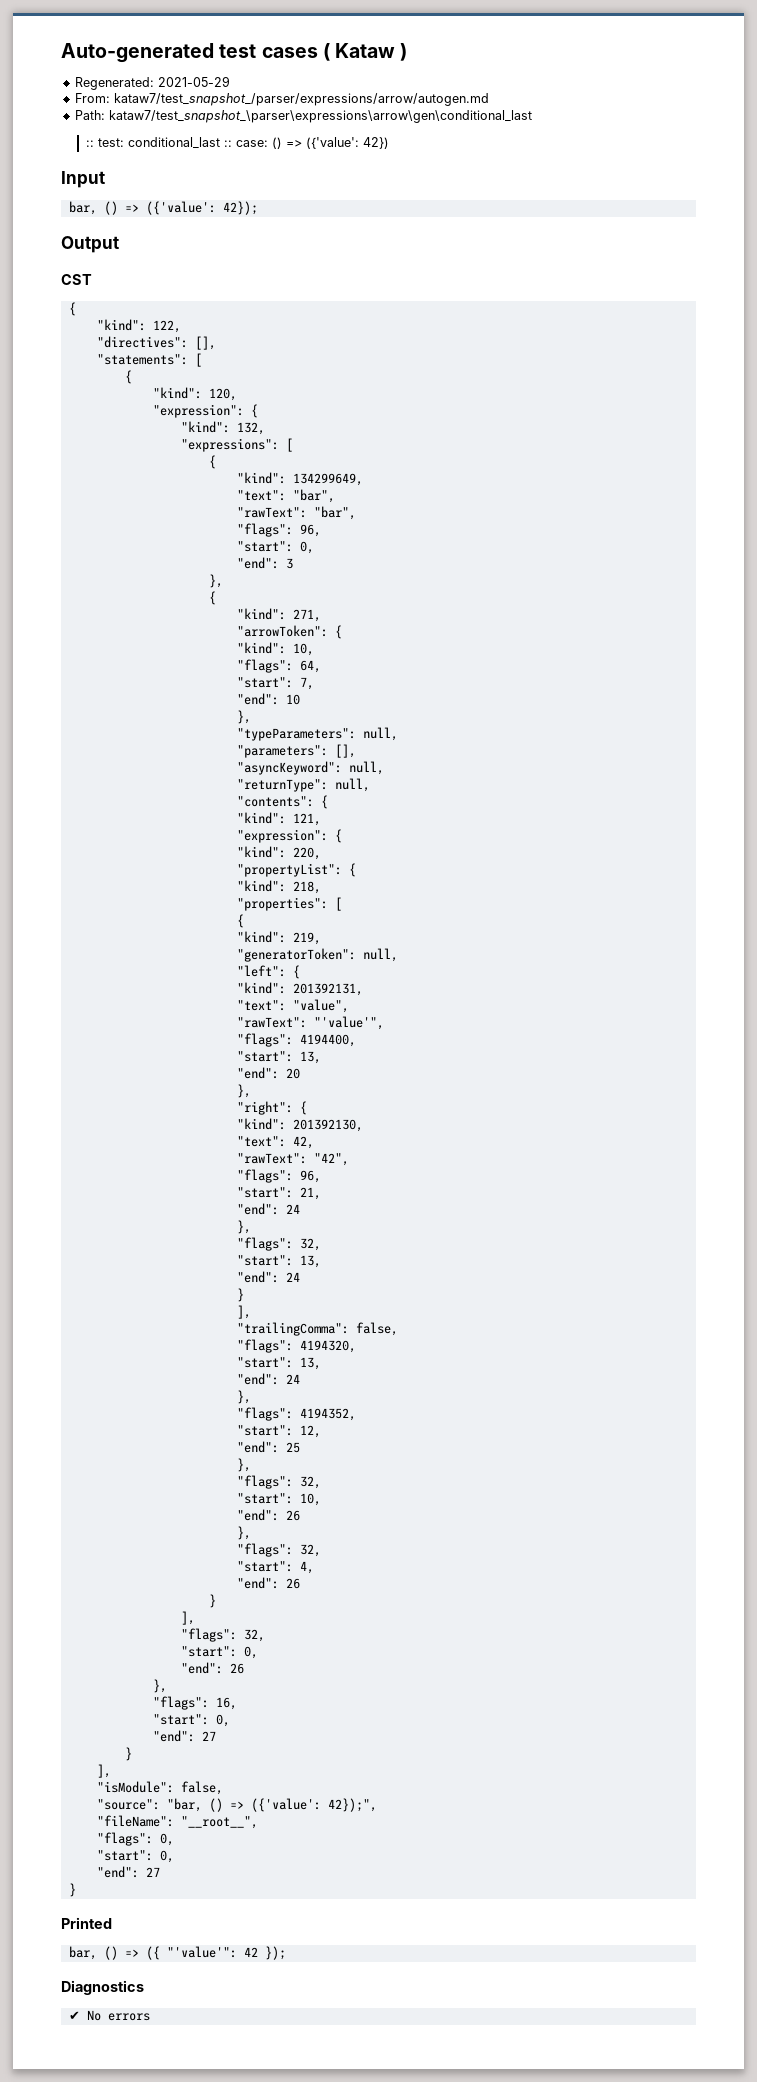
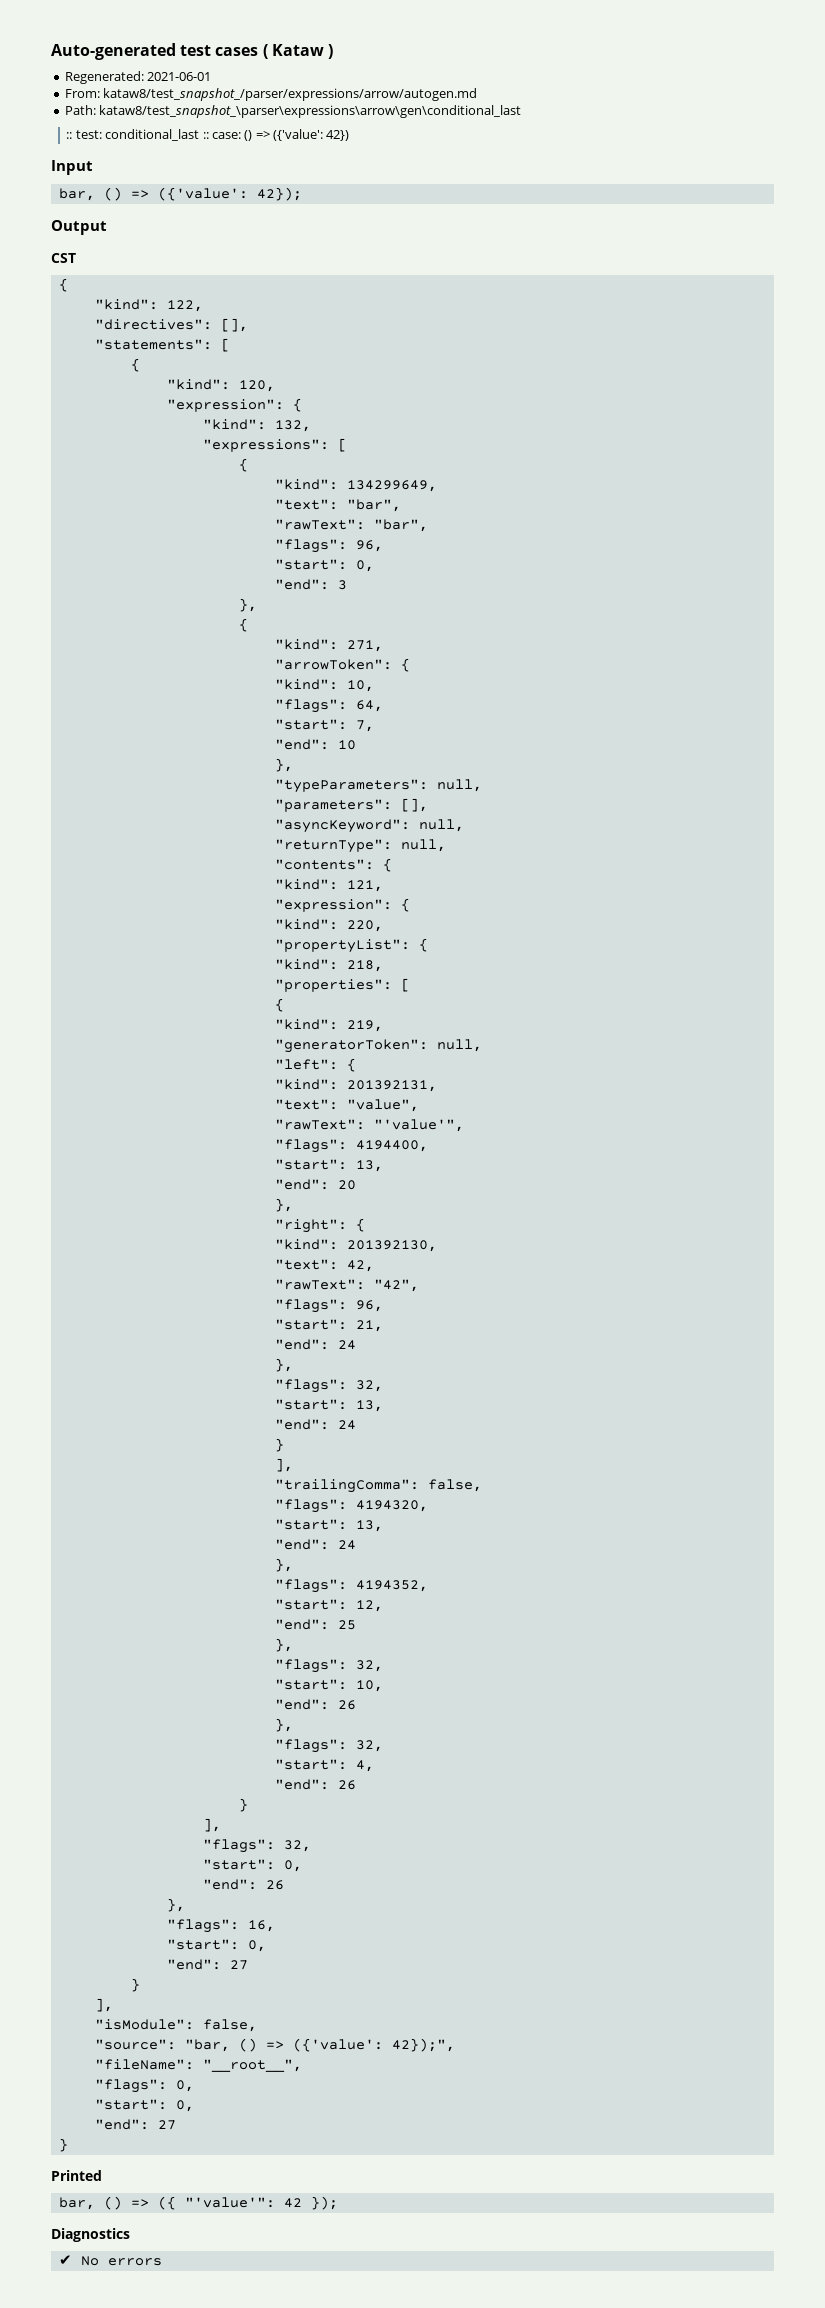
[157,76,230,87] 2021-05-29 -> [147,72,212,81] 2021-06-01
[113,93,489,106] kataw7/test_snapshot_/parser/expressions/arrow/autogen.md -> [103,88,478,101] kataw8/test_snapshot_/parser/expressions/arrow/autogen.md
[108,110,532,123] kataw7/test_snapshot_\parser\expressions\arrow\gen\conditional_last -> [99,105,522,118] kataw8/test_snapshot_\parser\expressions\arrow\gen\conditional_last

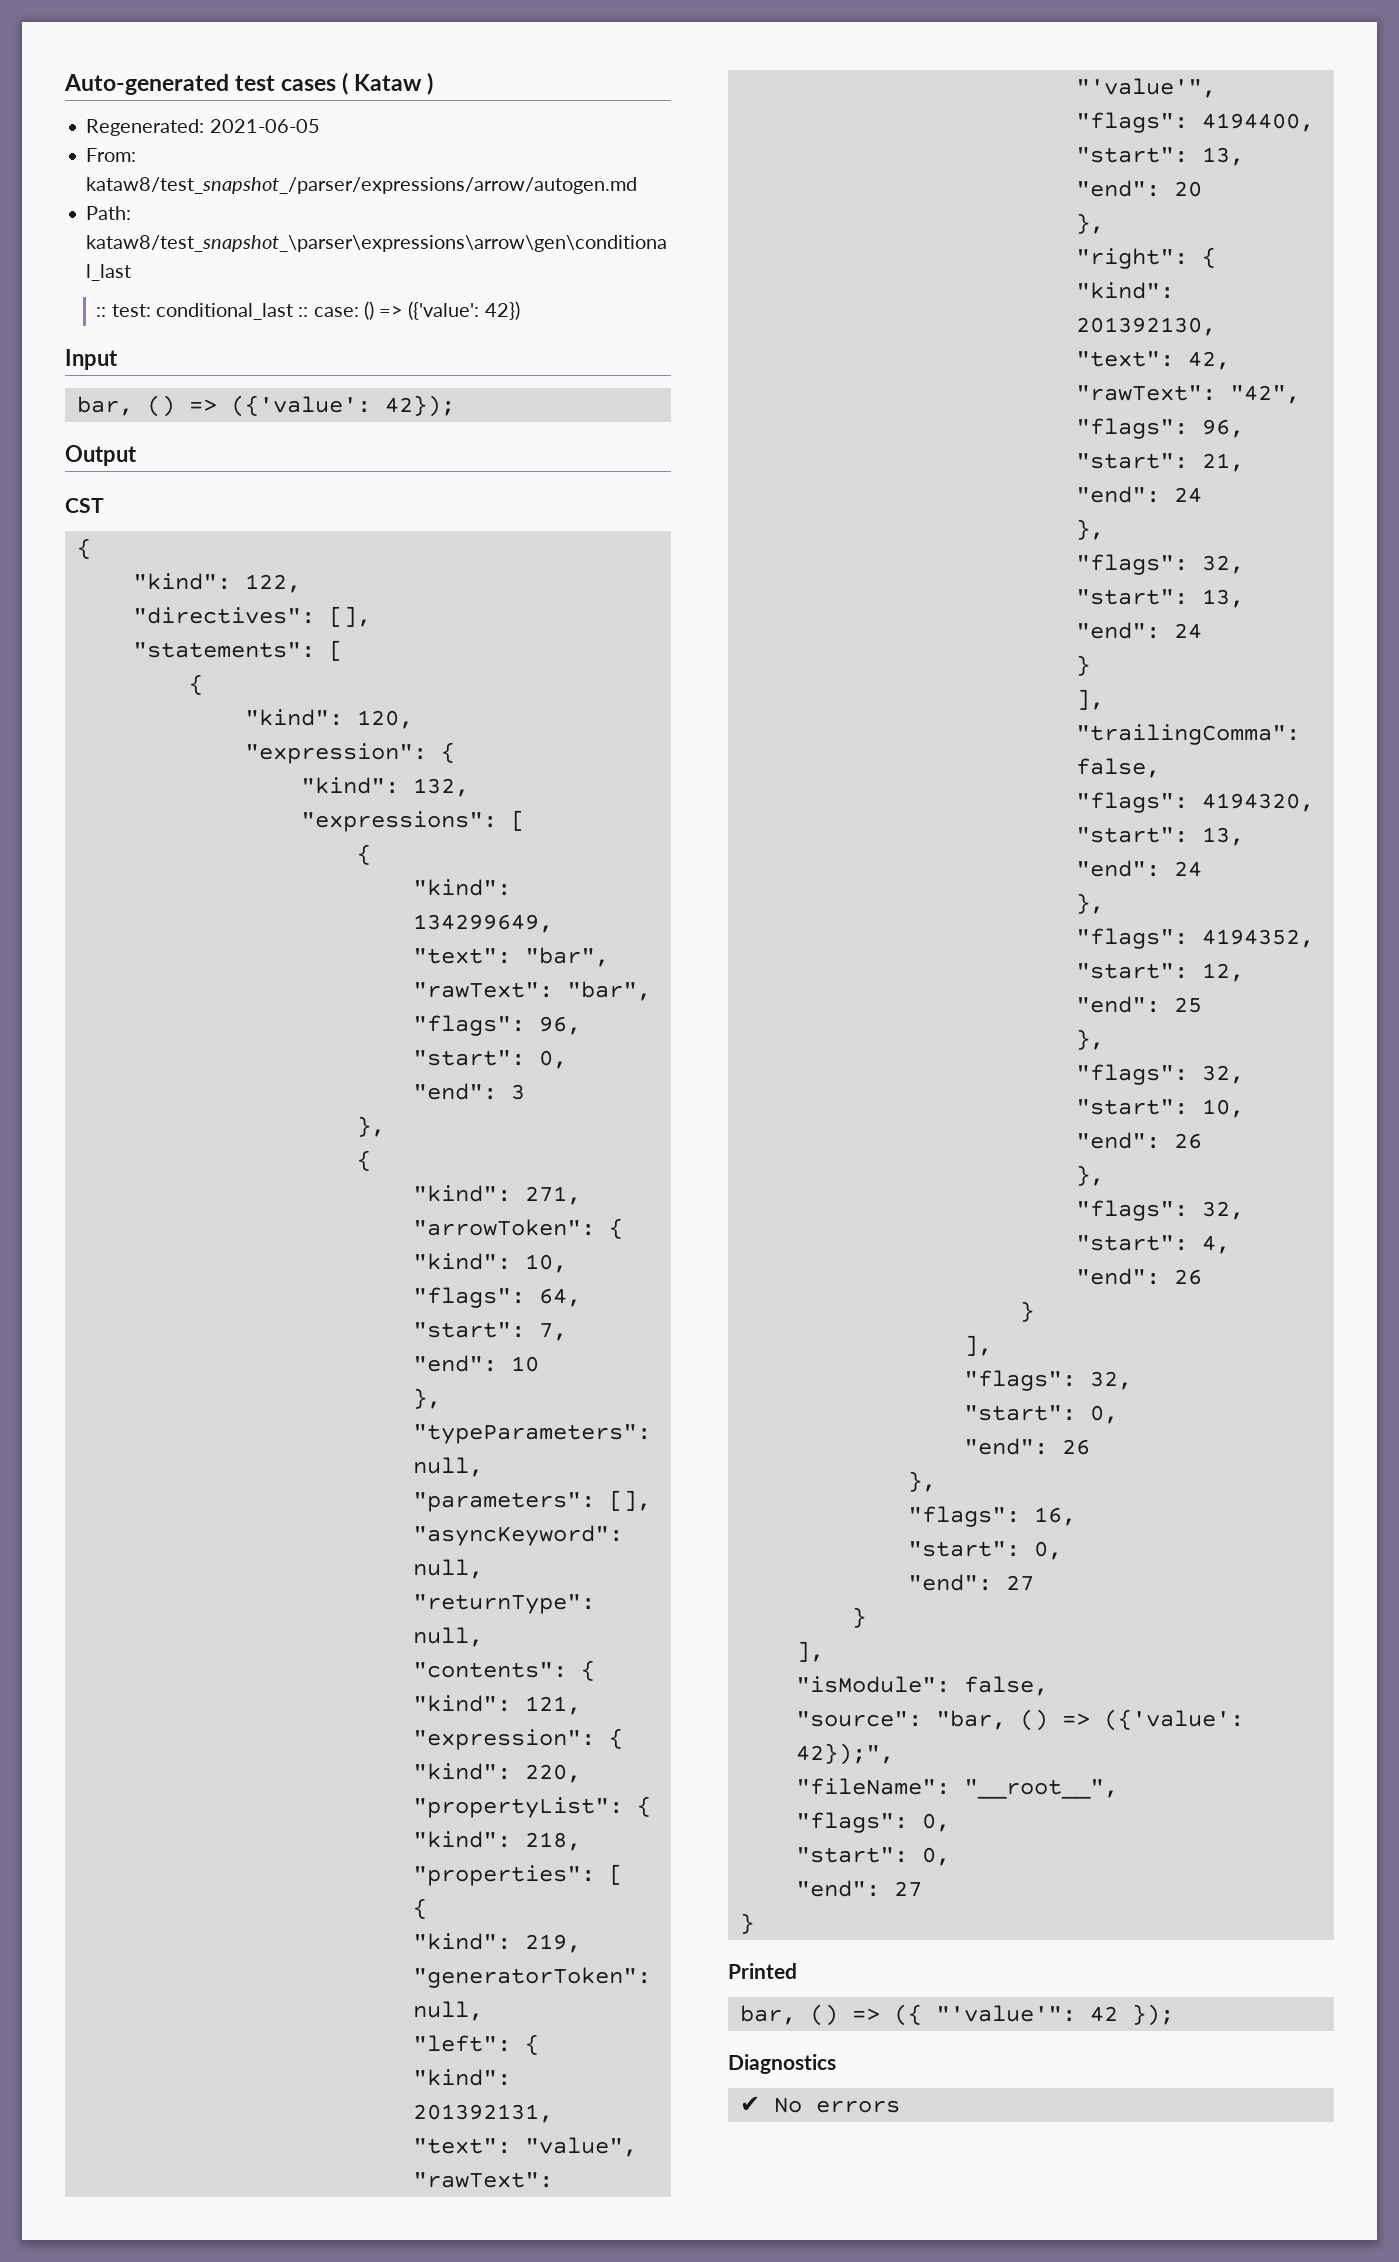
[147,72,212,81] 2021-06-01 -> [209,119,320,133] 2021-06-05

